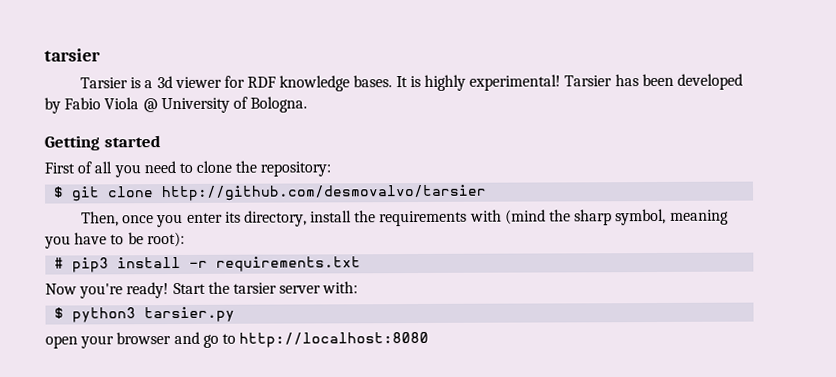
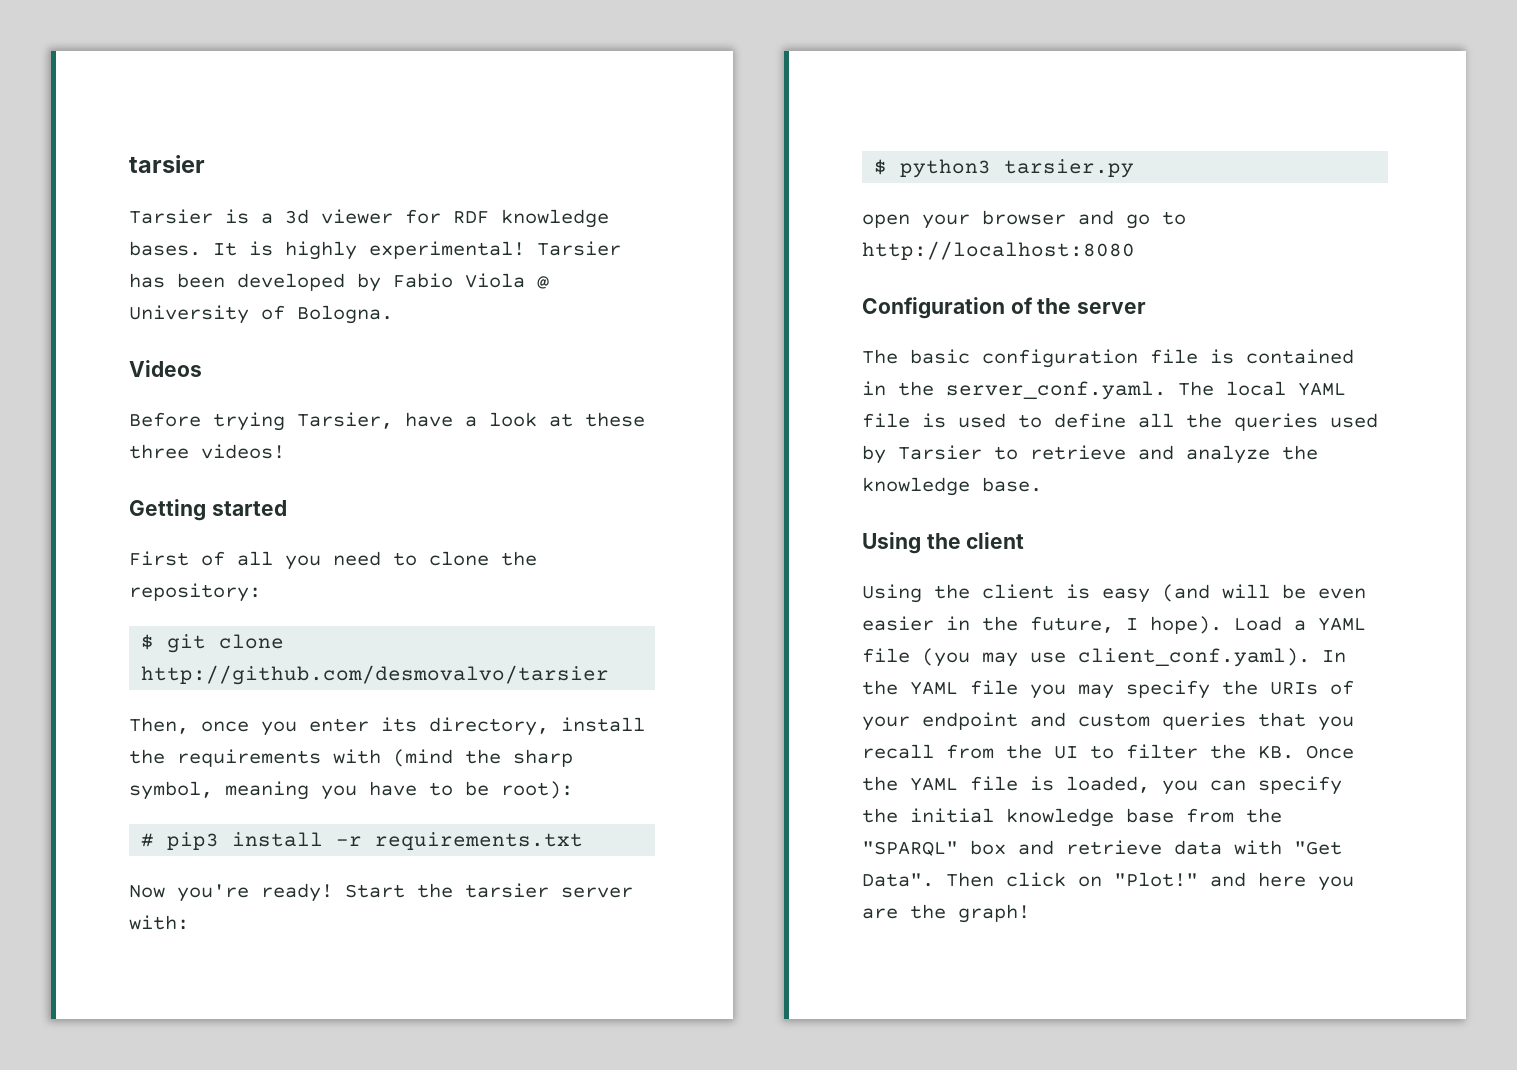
(308, 104) none -> [129,360,202,377] [129,412,645,431] [129,444,285,459] // Videos // Before trying Tarsier, have a look at these three videos!
(430, 339) none -> [862,297,1147,319] [862,349,1354,368] [862,381,1346,400] [862,413,1378,431] [862,445,1318,464] [862,477,1042,496] [862,532,1025,554] [862,584,1366,603] [862,616,1366,634] [862,648,1346,667] [862,680,1354,699] [862,712,1354,731] [862,744,1354,759] [862,776,1342,795] [862,808,1282,827] [862,840,1342,856] [862,872,1354,891] [862,904,1030,923] // Configuration of the server // The basic configuration file is contained in the server_conf.yaml. The local YAML file is used to define all the queries used by Tarsier to retrieve and analyze the knowledge base. // Using the client // Using the client is easy (and will be even easier in the future, I hope). Load a YAML file (you may use client_conf.yaml). In the YAML file you may specify the URIs of your endpoint and custom queries that you recall from the UI to filter the KB. Once the YAML file is loaded, you can specify the initial knowledge base from the "SPARQL" box and retrieve data with "Get Data". Then click on "Plot!" and here you are the graph!

